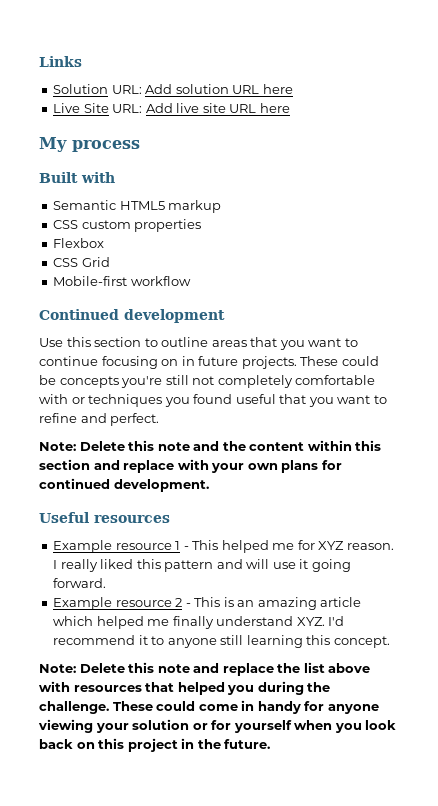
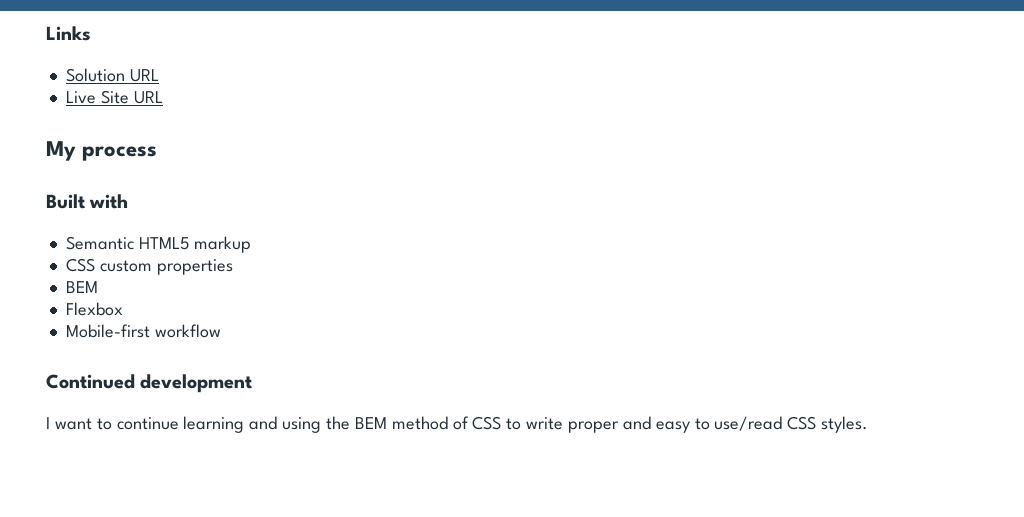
[111,84,293,94] URL: Add solution URL here -> [129,69,159,82] URL
[112,103,290,113] URL: Add live site URL here -> [133,91,163,104] URL
(202, 225) none -> [65,281,98,293] // BEM
[53,257,110,267] // CSS Grid -> (123, 309) none
[39,337,358,350] [39,356,379,369] [39,375,376,388] [39,394,387,407] [39,413,160,426] [39,440,382,451] [39,459,342,473] [39,478,209,492] [39,512,170,523] [53,540,394,553] [53,559,351,572] [53,578,107,588] [53,597,362,610] [53,616,345,629] [53,635,390,648] [39,662,371,676] [39,681,331,695] [39,700,379,714] [38,719,397,733] [39,738,271,752] Use this section to outline areas that you want to continue focusing on in future projects. These could be concepts you're still not completely comfortable with or techniques you found useful that you want to refine and perfect. // Note: Delete this note and the content within this section and replace with your own plans for continued development. // Useful resources // Example resource 1 - This helped me for XYZ reason. I really liked this pattern and will use it going forward. // Example resource 2 - This is an amazing article which helped me finally understand XYZ. I'd recommend it to anyone still learning this concept. // Note: Delete this note and replace the list above with resources that helped you during the challenge. These could come in handy for anyone viewing your solution or for yourself when you look back on this project in the future. -> [46,416,869,433] I want to continue learning and using the BEM method of CSS to write proper and easy to use/read CSS styles.

